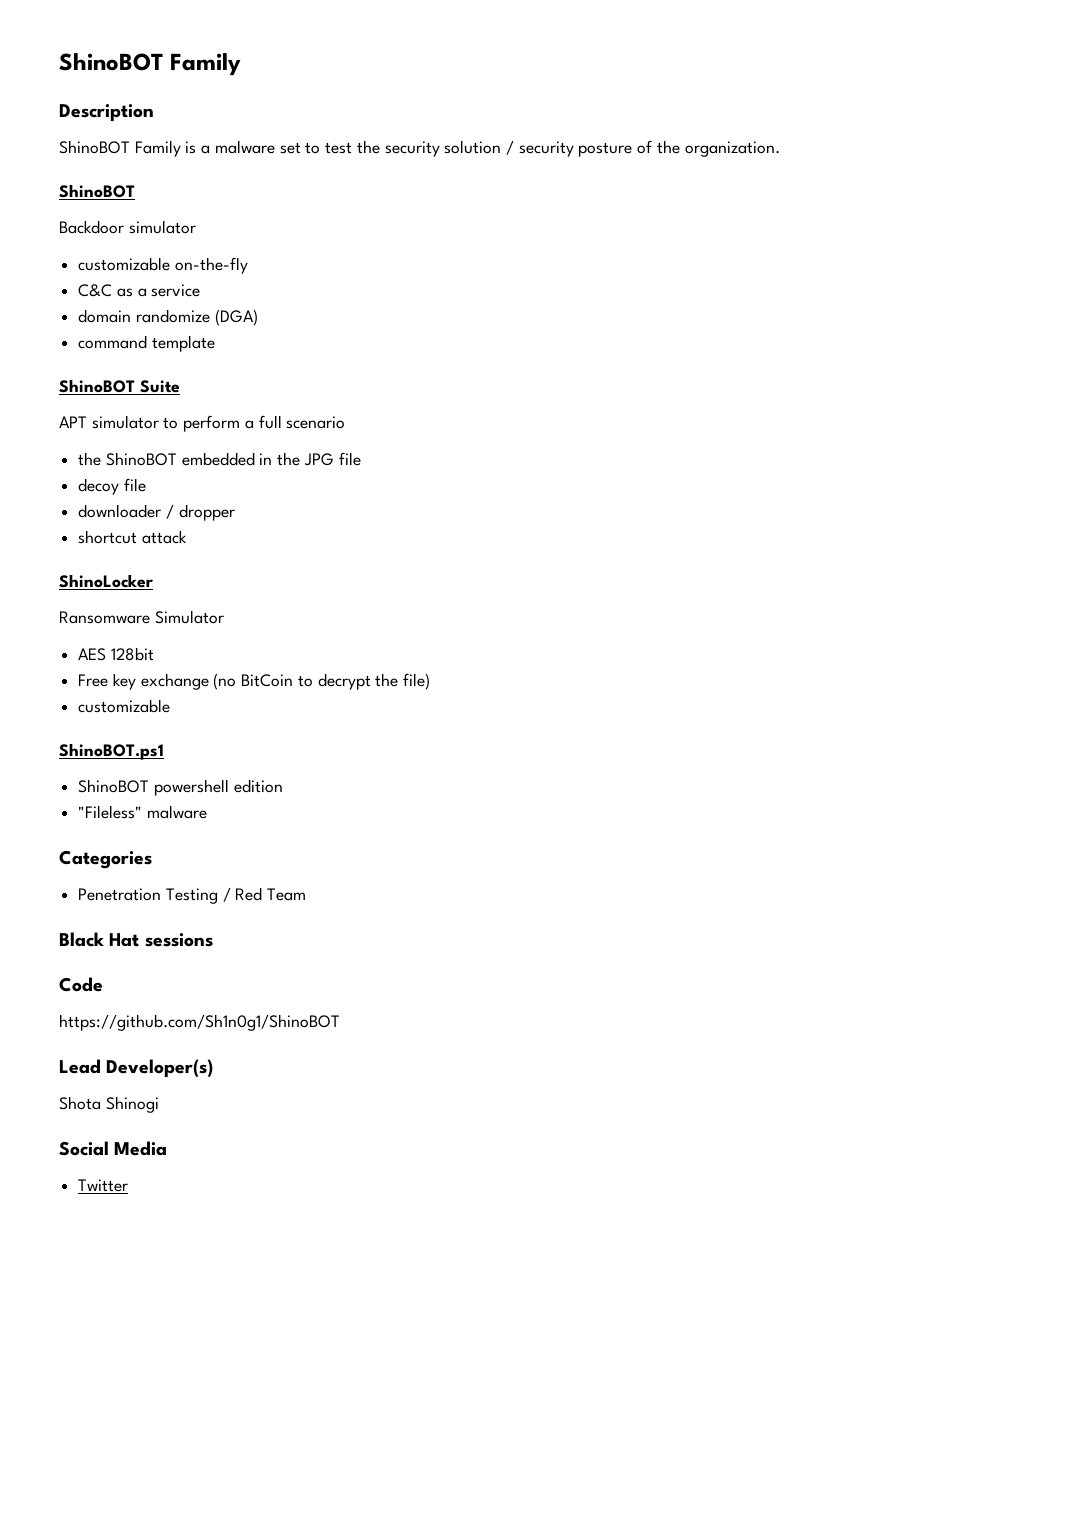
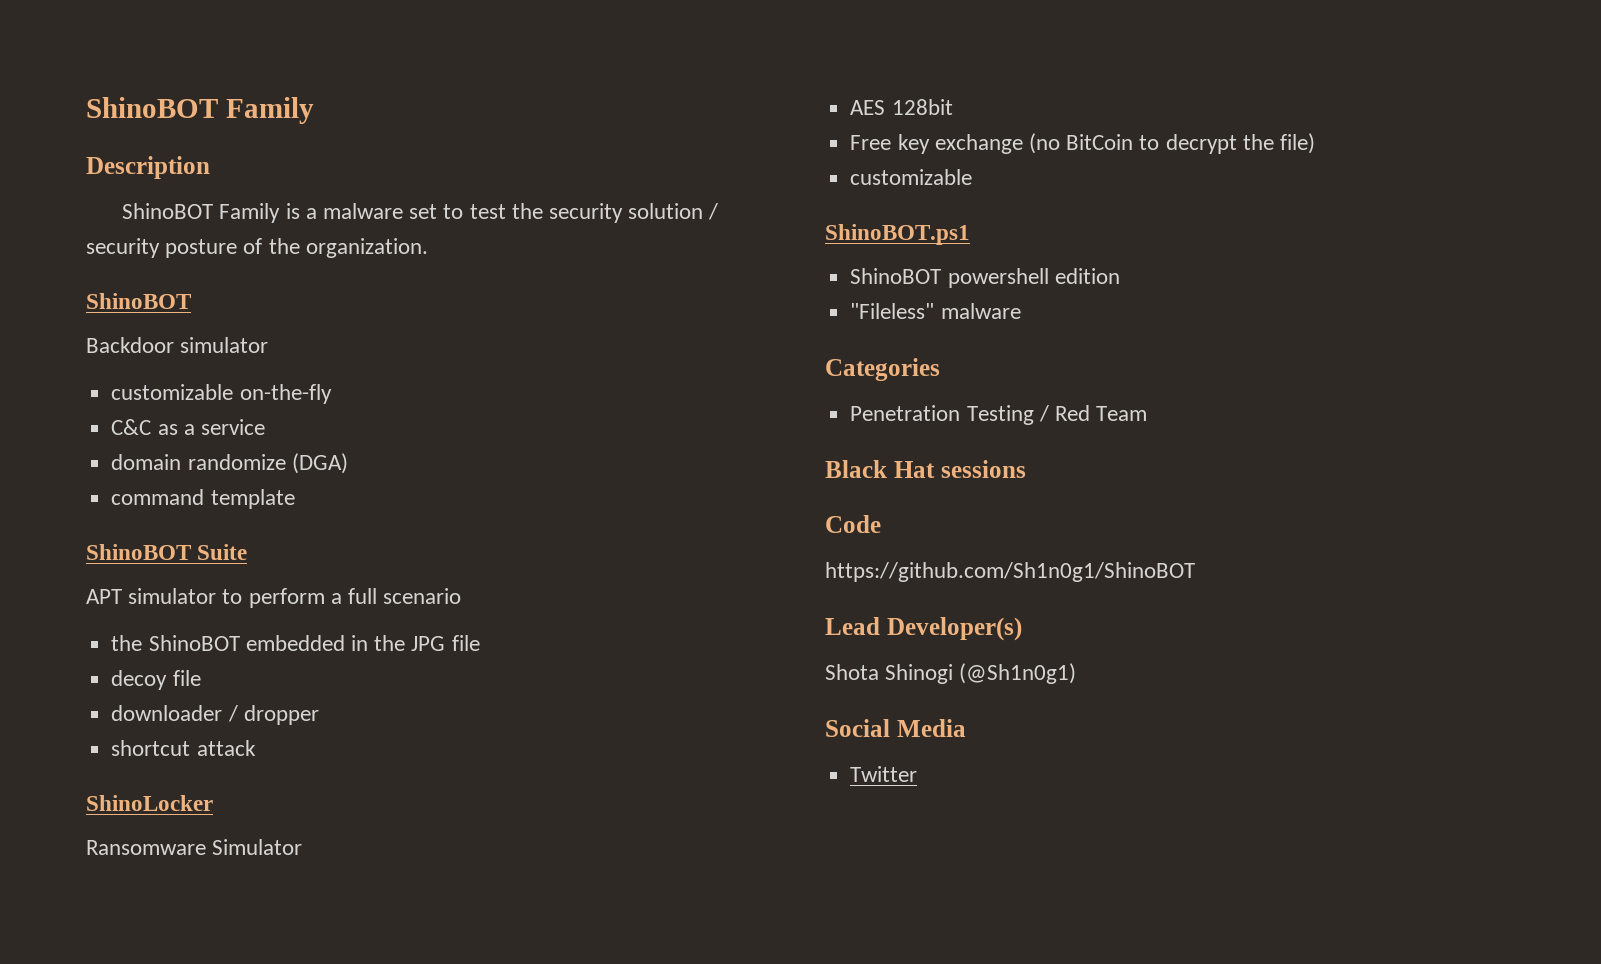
(159, 1104) none -> [959,663,1077,684] (@Sh1n0g1)

